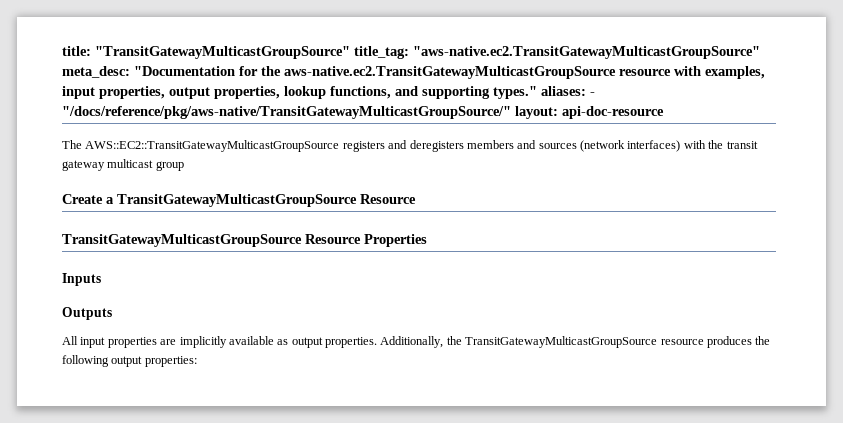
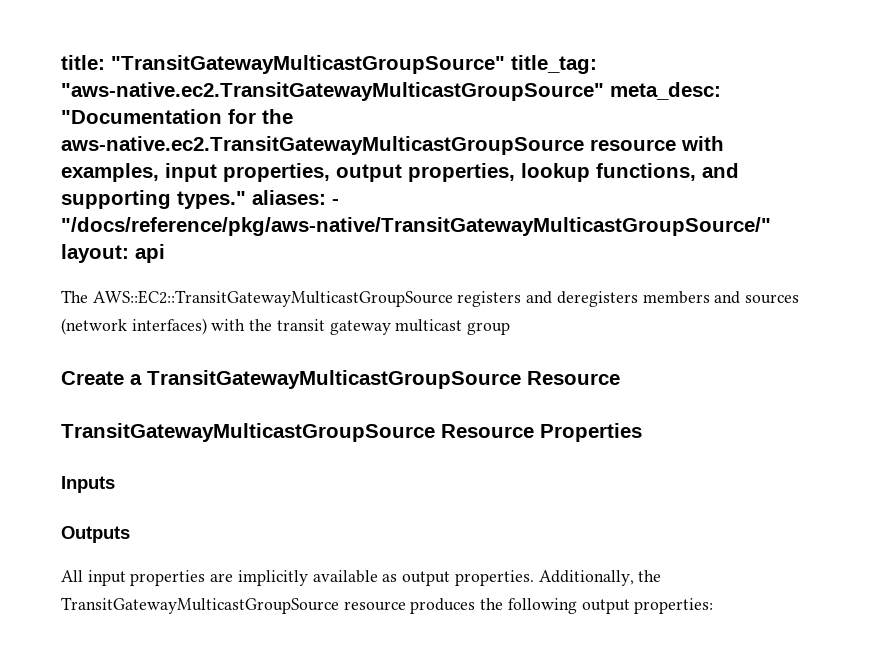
[562,106,664,119] api-doc-resource -> [135,244,165,263] api

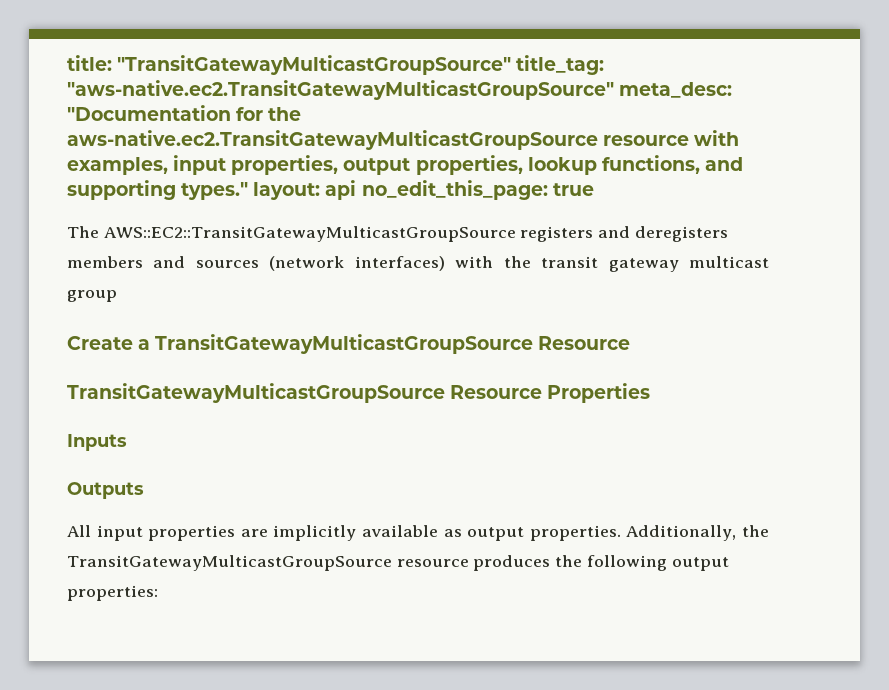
[252,190,339,205] [61,217,771,236] aliases: - "/docs/reference/pkg/aws-native/TransitGatewayMulticastGroupSource/" -> (249, 191) none
(165, 253) none -> [361,180,594,200] no_edit_this_page: true

